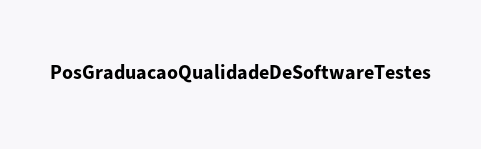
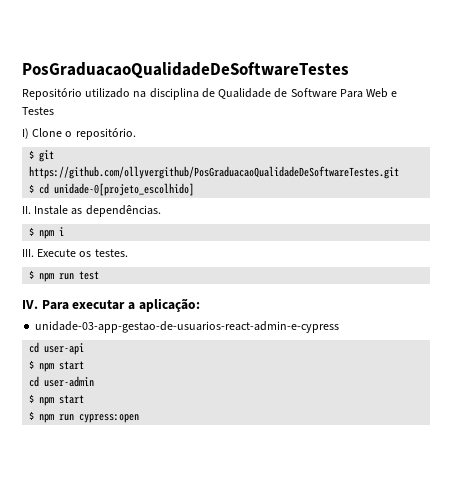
(431, 73) none -> [22,88,398,100] [22,107,54,115] [22,128,136,140] [29,150,55,162] [29,166,400,179] [29,183,195,196] [22,205,161,217] [29,227,65,239] [22,249,128,257] [29,270,100,282] [22,298,200,312] [35,321,340,333] [29,342,85,355] [29,360,85,372] [29,376,95,387] [29,394,85,406] [29,411,140,423] // Repositório utilizado na disciplina de Qualidade de Software Para Web e Testes // I) Clone o repositório. // $ git https://github.com/ollyvergithub/PosGraduacaoQualidadeDeSoftwareTestes.git // $ cd unidade-0[projeto_escolhido] // II. Instale as dependências. // $ npm i // III. Execute os testes. // $ npm run test // IV. Para executar a aplicação: // unidade-03-app-gestao-de-usuarios-react-admin-e-cypress // cd user-api // $ npm start // cd user-admin // $ npm start // $ npm run cypress:open

